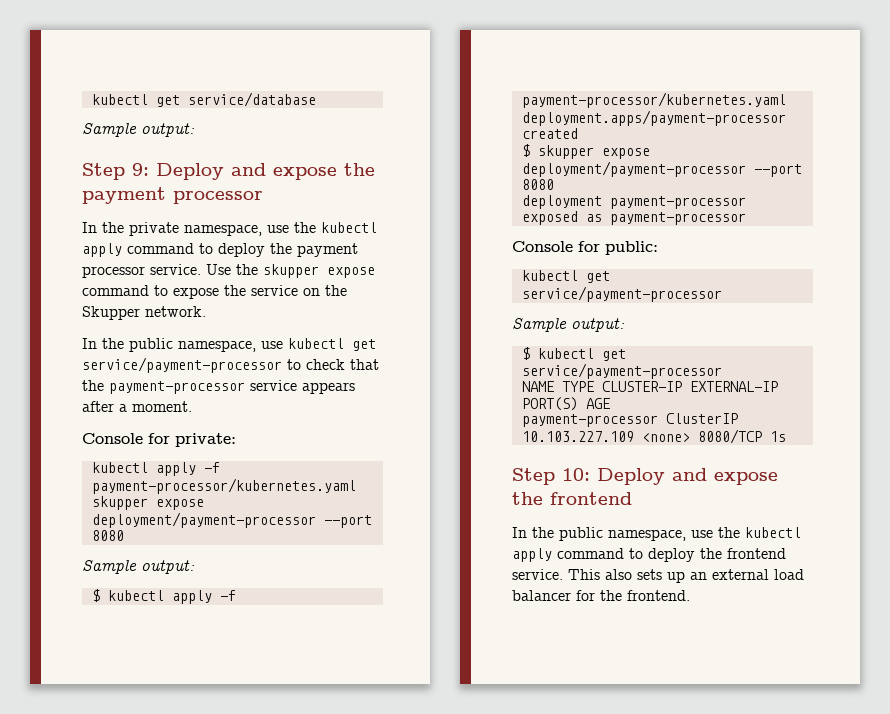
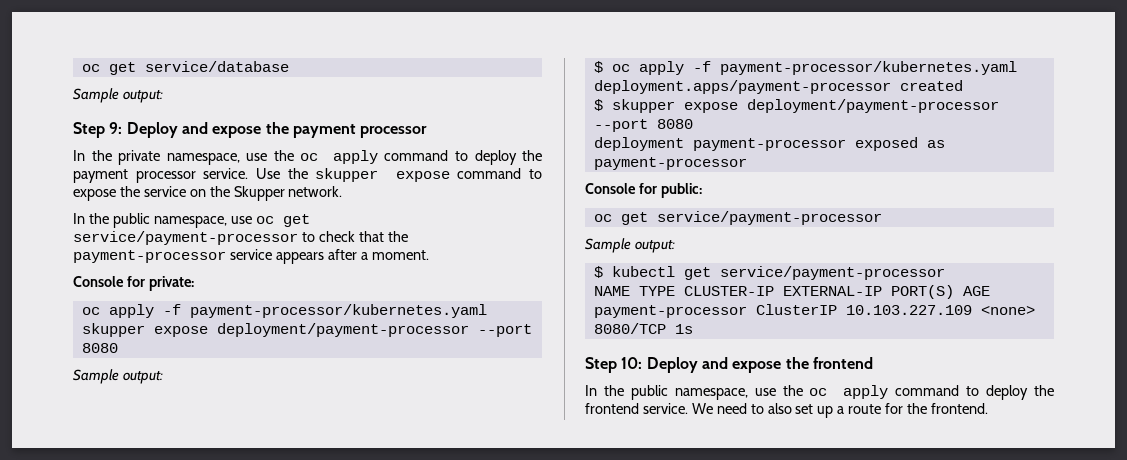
[91,94,148,105] kubectl -> [81,64,100,72] oc
[321,222,377,233] kubectl -> [300,153,319,161] oc
[288,338,344,349] kubectl -> [255,216,274,224] oc
[91,462,148,473] kubectl -> [81,307,100,315] oc
[107,590,164,601] kubectl -> [611,64,630,72] oc
[521,270,578,281] kubectl -> [593,214,612,222] oc
[745,527,801,538] kubectl -> [809,388,828,396] oc
[568,569,804,583] [512,590,571,601] This also sets up an external load balancer -> [691,403,882,418] We need to also set up a route

